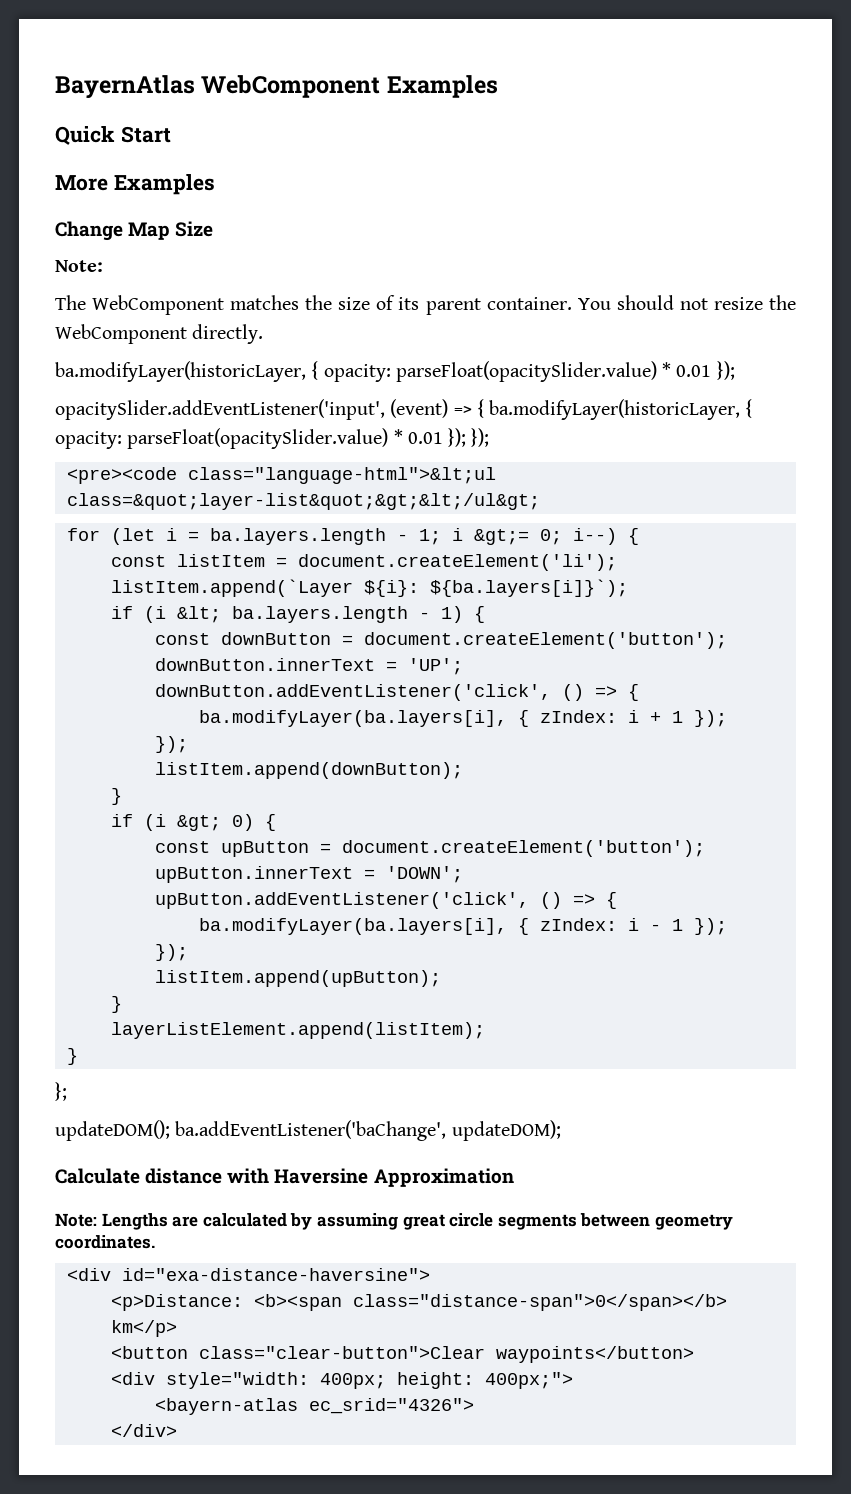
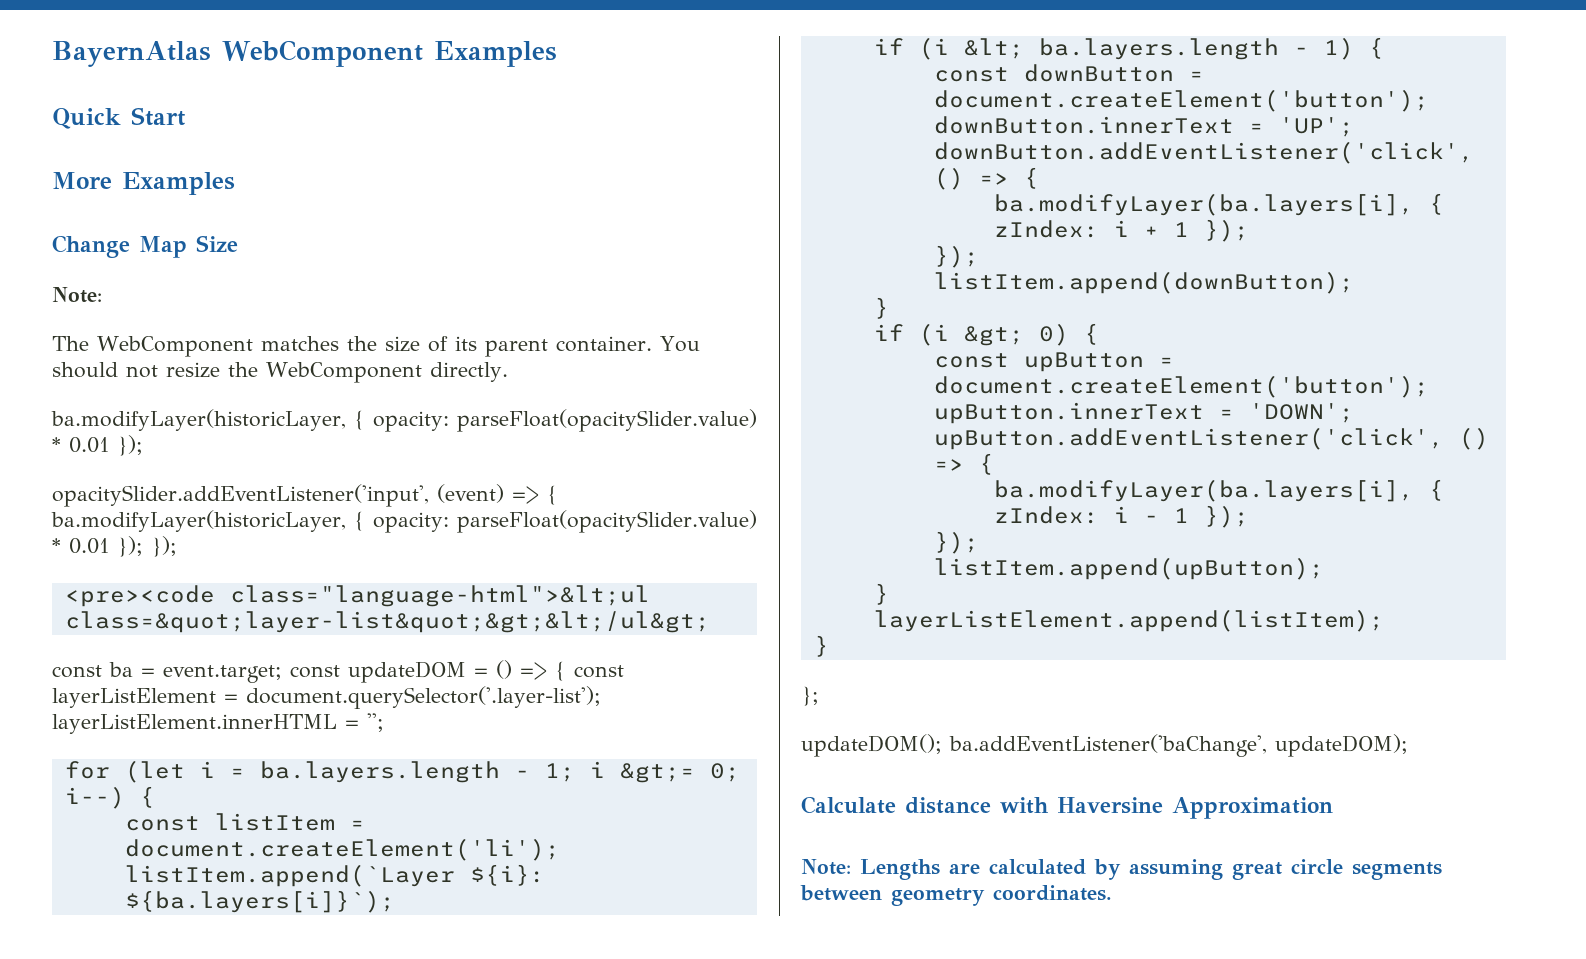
(540, 501) none -> [52,660,624,683] [52,686,601,709] [52,713,384,734] // const ba = event.target; const updateDOM = () => { const layerListElement = document.querySelector('.layer-list'); layerListElement.innerHTML = '';
[66,1268,430,1281] [110,1294,727,1311] [110,1320,177,1337] [110,1346,694,1363] [110,1372,573,1389] [154,1398,474,1415] [110,1424,177,1437] // <div id="exa-distance-haversine"> // <p>Distance: <b><span class="distance-span">0</span></b> km</p> // <button class="clear-button">Clear waypoints</button> // <div style="width: 400px; height: 400px;"> // <bayern-atlas ec_srid="4326"> // </div> -> (1112, 893) none

